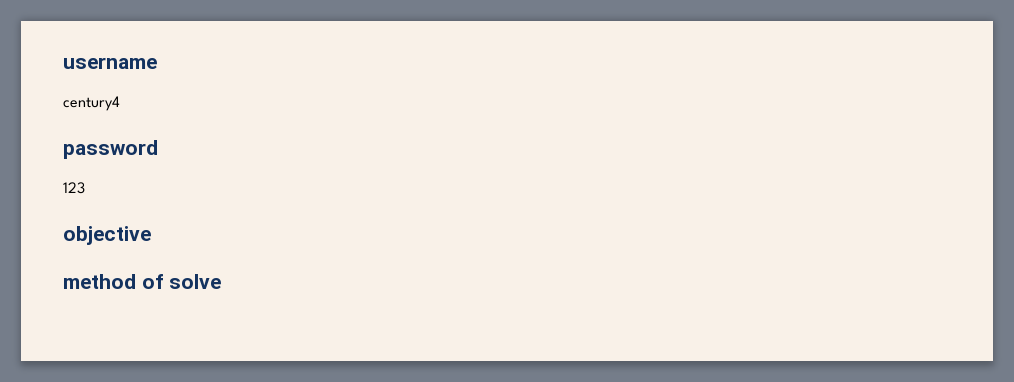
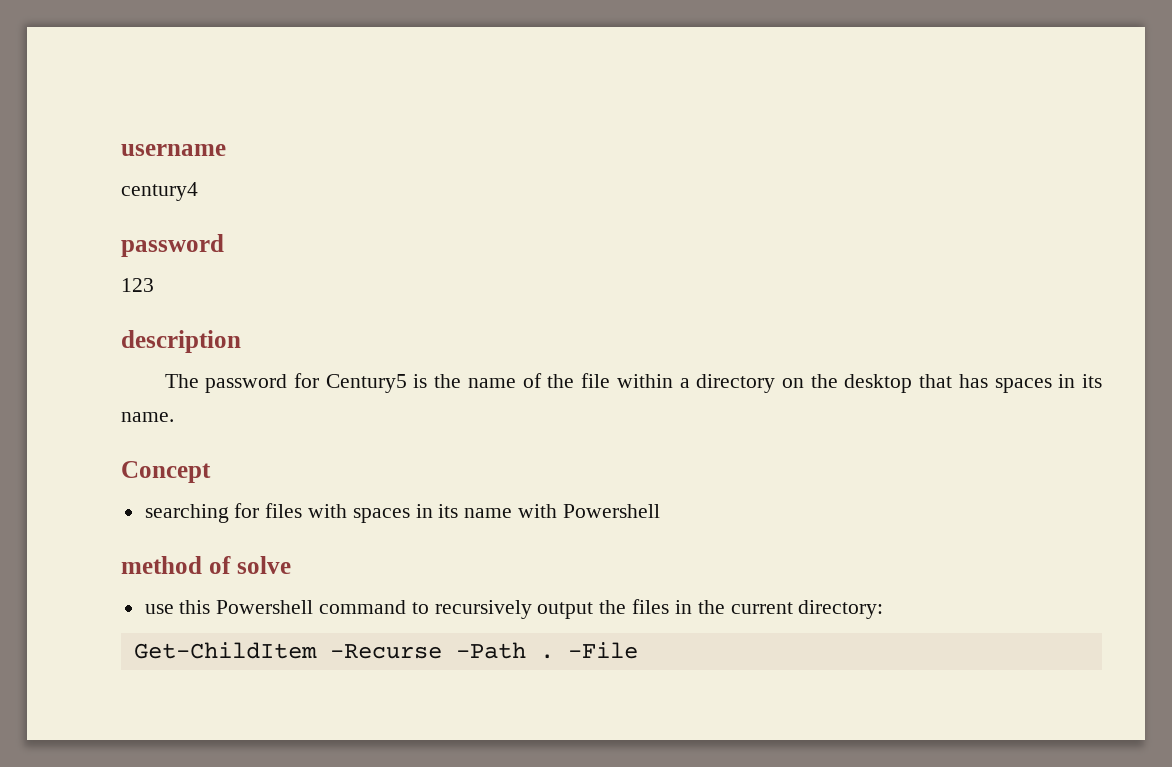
[63,226,151,245] [63,274,222,289] objective // method of solve -> [121,330,241,353] [164,373,1102,393] [121,412,174,422] [121,461,211,483] [144,503,660,523] [121,556,291,574] [144,599,884,619] [133,642,638,659] description // The password for Century5 is the name of the file within a directory on the desktop that has spaces in its name. // Concept // searching for files with spaces in its name with Powershell // method of solve // use this Powershell command to recursively output the files in the current directory: // Get-ChildItem -Recurse -Path . -File

